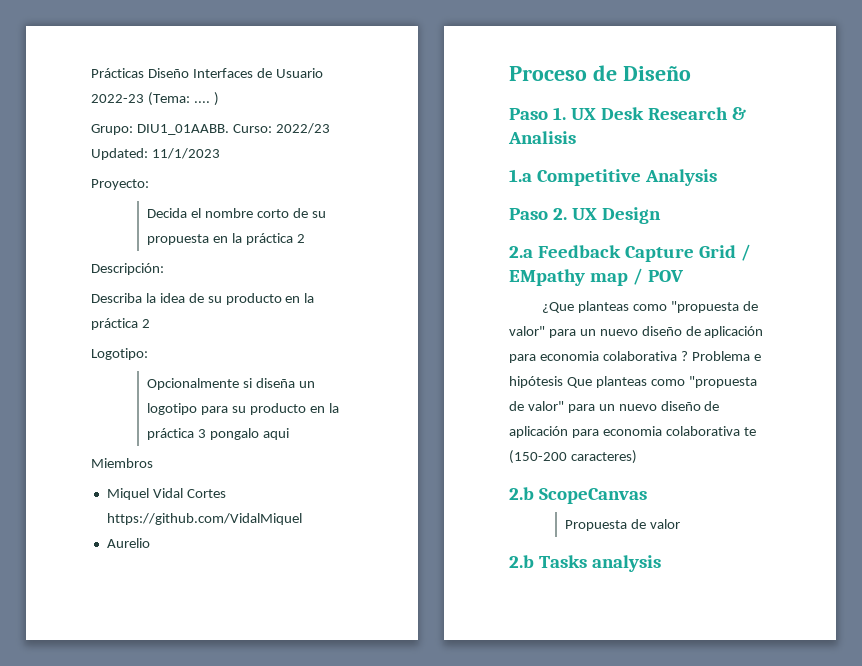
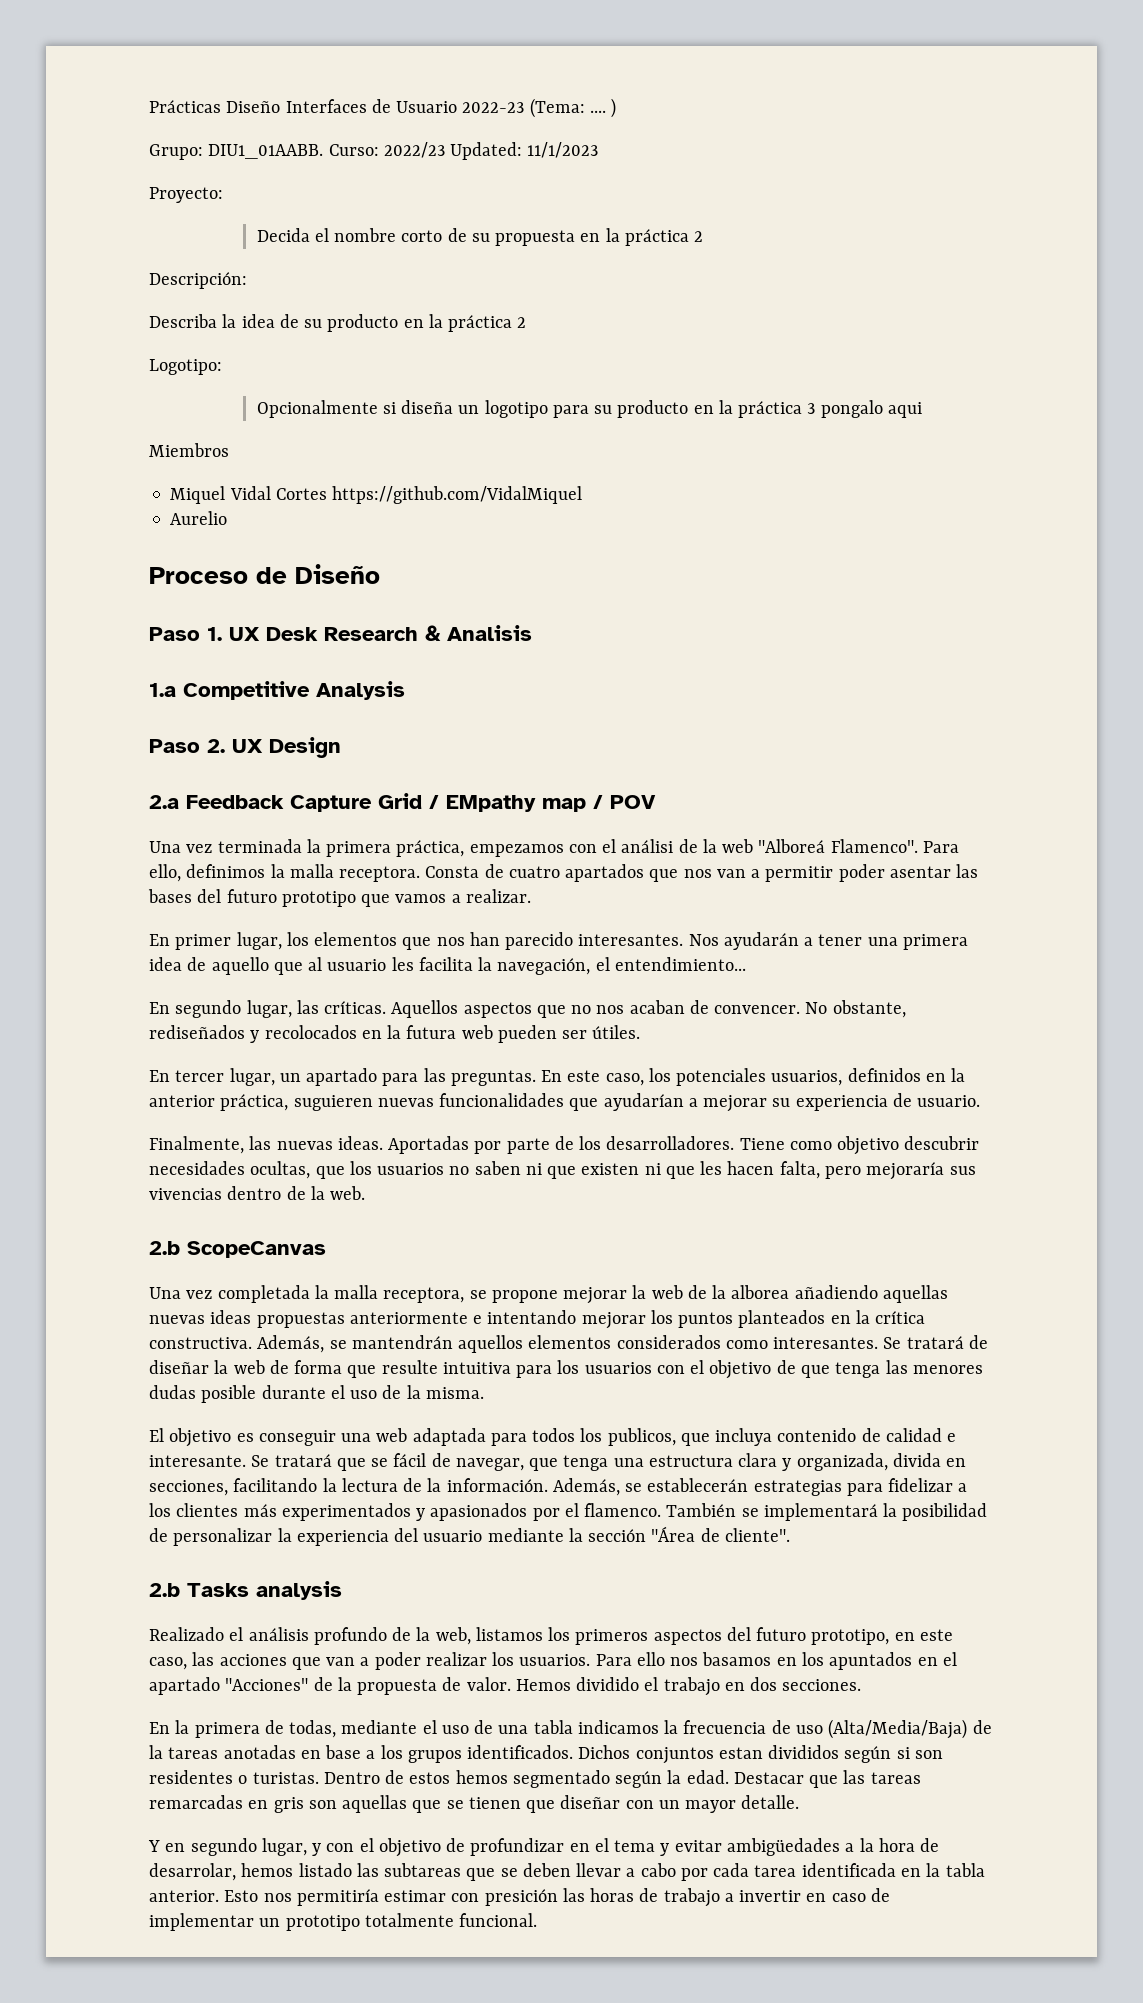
[542,301,759,313] [509,326,764,338] [509,351,761,363] [509,376,757,388] [509,401,720,413] [509,426,756,438] [509,450,637,464] [509,487,647,504] [565,519,680,531] [509,555,661,572] ¿Que planteas como "propuesta de valor" para un nuevo diseño de aplicación para economia colaborativa ? Problema e hipótesis Que planteas como "propuesta de valor" para un nuevo diseño de aplicación para economia colaborativa te (150-200 caracteres) // 2.b ScopeCanvas // Propuesta de valor // 2.b Tasks analysis -> [149,839,959,857] [149,864,979,882] [148,889,531,907] [149,932,968,950] [149,957,746,975] [149,1000,906,1018] [149,1025,641,1043] [149,1068,966,1086] [149,1093,981,1112] [149,1136,980,1155] [149,1161,976,1180] [149,1186,366,1200] [149,1241,326,1258] [149,1285,948,1304] [149,1310,926,1329] [149,1335,988,1353] [149,1360,983,1379] [149,1385,484,1403] [149,1428,957,1447] [149,1453,967,1471] [149,1478,968,1496] [149,1503,988,1521] [149,1526,790,1546] [149,1581,342,1600] [149,1627,953,1645] [149,1652,957,1670] [149,1677,862,1696] [149,1719,992,1739] [149,1745,943,1764] [149,1770,921,1788] [149,1795,800,1813] [148,1838,940,1857] [149,1863,985,1881] [149,1888,890,1907] [149,1913,538,1931] Una vez terminada la primera práctica, empezamos con el análisi de la web "Alboreá Flamenco". Para ello, definimos la malla receptora. Consta de cuatro apartados que nos van a permitir poder asentar las bases del futuro prototipo que vamos a realizar. // En primer lugar, los elementos que nos han parecido interesantes. Nos ayudarán a tener una primera idea de aquello que al usuario les facilita la navegación, el entendimiento... // En segundo lugar, las críticas. Aquellos aspectos que no nos acaban de convencer. No obstante, rediseñados y recolocados en la futura web pueden ser útiles. // En tercer lugar, un apartado para las preguntas. En este caso, los potenciales usuarios, definidos en la anterior práctica, suguieren nuevas funcionalidades que ayudarían a mejorar su experiencia de usuario. // Finalmente, las nuevas ideas. Aportadas por parte de los desarrolladores. Tiene como objetivo descubrir necesidades ocultas, que los usuarios no saben ni que existen ni que les hacen falta, pero mejoraría sus vivencias dentro de la web. // 2.b ScopeCanvas // Una vez completada la malla receptora, se propone mejorar la web de la alborea añadiendo aquellas nuevas ideas propuestas anteriormente e intentando mejorar los puntos planteados en la crítica constructiva. Además, se mantendrán aquellos elementos considerados como interesantes. Se tratará de diseñar la web de forma que resulte intuitiva para los usuarios con el objetivo de que tenga las menores dudas posible durante el uso de la misma. // El objetivo es conseguir una web adaptada para todos los publicos, que incluya contenido de calidad e interesante. Se tratará que se fácil de navegar, que tenga una estructura clara y organizada, divida en secciones, facilitando la lectura de la información. Además, se establecerán estrategias para fidelizar a los clientes más experimentados y apasionados por el flamenco. También se implementará la posibilidad de personalizar la experiencia del usuario mediante la sección "Área de cliente". // 2.b Tasks analysis // Realizado el análisis profundo de la web, listamos los primeros aspectos del futuro prototipo, en este caso, las acciones que van a poder realizar los usuarios. Para ello nos basamos en los apuntados en el apartado "Acciones" de la propuesta de valor. Hemos dividido el trabajo en dos secciones. // En la primera de todas, mediante el uso de una tabla indicamos la frecuencia de uso (Alta/Media/Baja) de la tareas anotadas en base a los grupos identificados. Dichos conjuntos estan divididos según si son residentes o turistas. Dentro de estos hemos segmentado según la edad. Destacar que las tareas remarcadas en gris son aquellas que se tienen que diseñar con un mayor detalle. // Y en segundo lugar, y con el objetivo de profundizar en el tema y evitar ambigüedades a la hora de desarrolar, hemos listado las subtareas que se deben llevar a cabo por cada tarea identificada en la tabla anterior. Esto nos permitiría estimar con presición las horas de trabajo a invertir en caso de implementar un prototipo totalmente funcional.

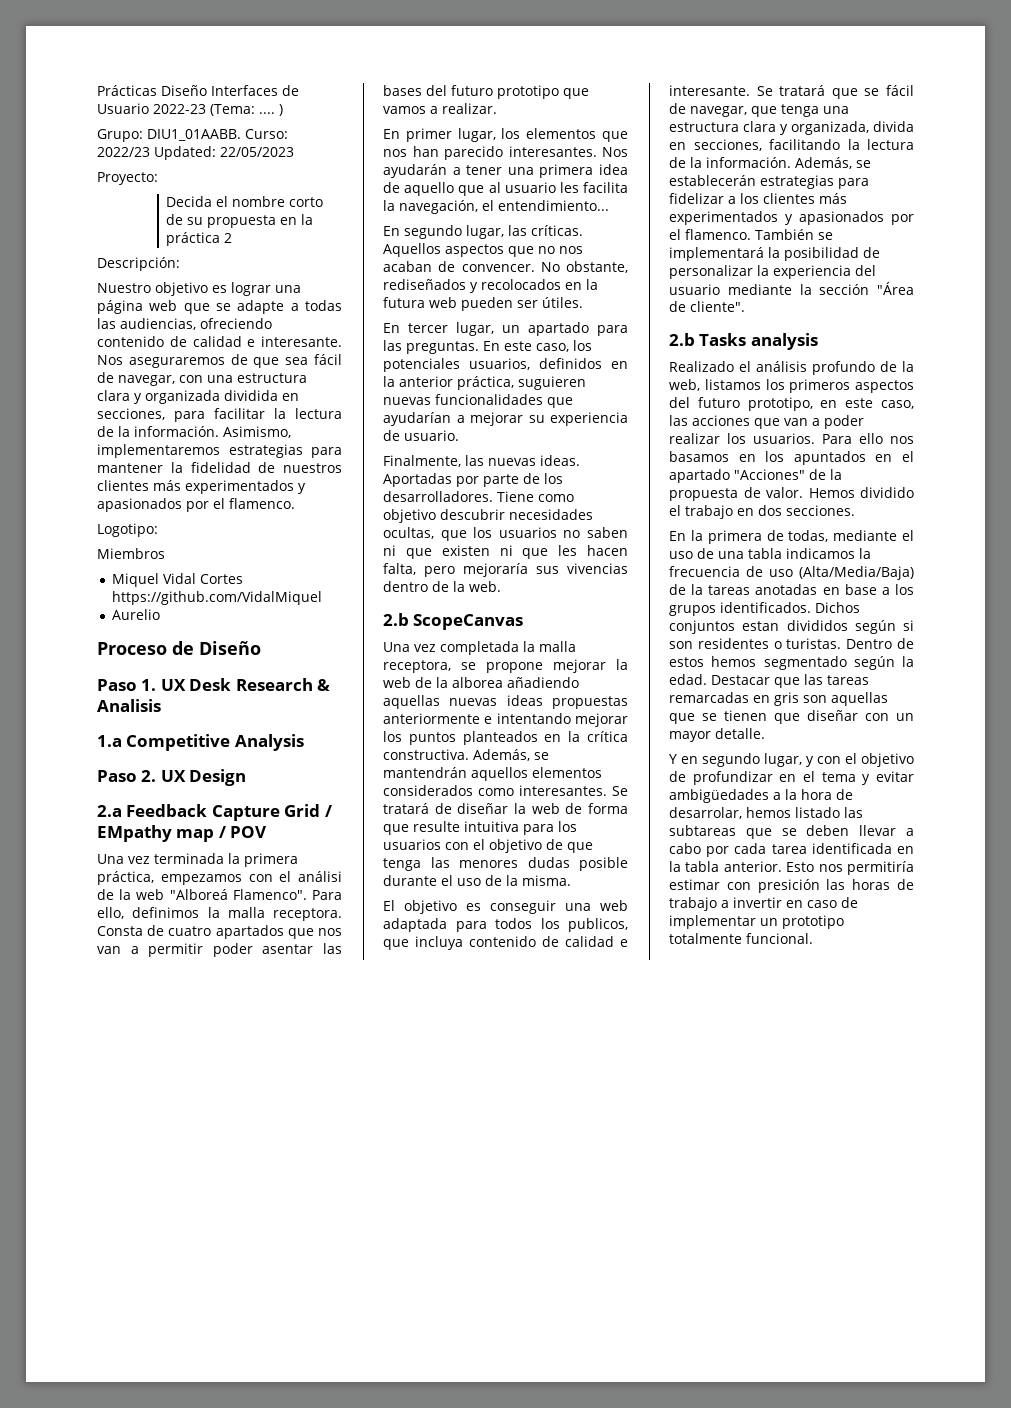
[527,142,599,158] 11/1/2023 -> [220,147,294,157] 22/05/2023
[149,314,527,332] [149,359,222,375] [256,400,923,418] Describa la idea de su producto en la práctica 2 // Logotipo: // Opcionalmente si diseña un logotipo para su producto en la práctica 3 pongalo aqui -> [97,282,301,296] [97,300,342,314] [97,318,272,330] [97,336,342,347] [97,354,342,368] [97,372,307,386] [97,390,299,404] [97,408,342,422] [97,426,291,438] [97,444,342,458] [97,462,342,473] [97,480,306,494] [97,498,295,512] [97,523,158,537] Nuestro objetivo es lograr una página web que se adapte a todas las audiencias, ofreciendo contenido de calidad e interesante. Nos aseguraremos de que sea fácil de navegar, con una estructura clara y organizada dividida en secciones, para facilitar la lectura de la información. Asimismo, implementaremos estrategias para mantener la fidelidad de nuestros clientes más experimentados y apasionados por el flamenco. // Logotipo:

